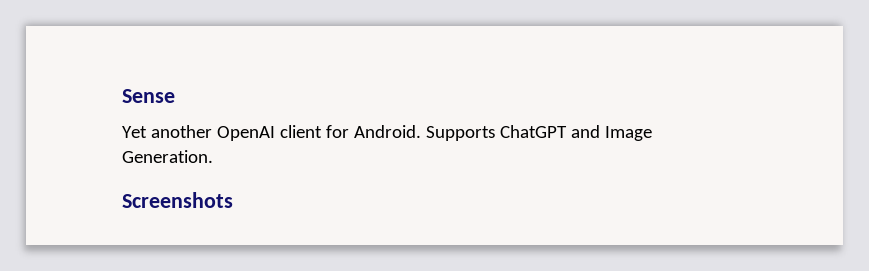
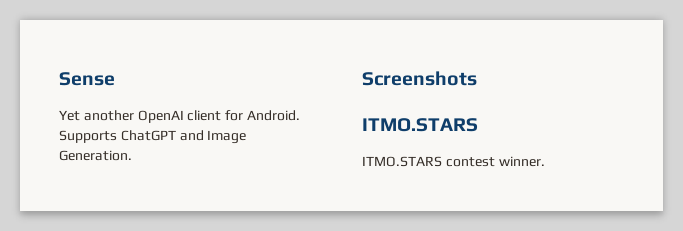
(233, 200) none -> [362,118,478,132] [362,156,545,167] // ITMO.STARS // ITMO.STARS contest winner.

